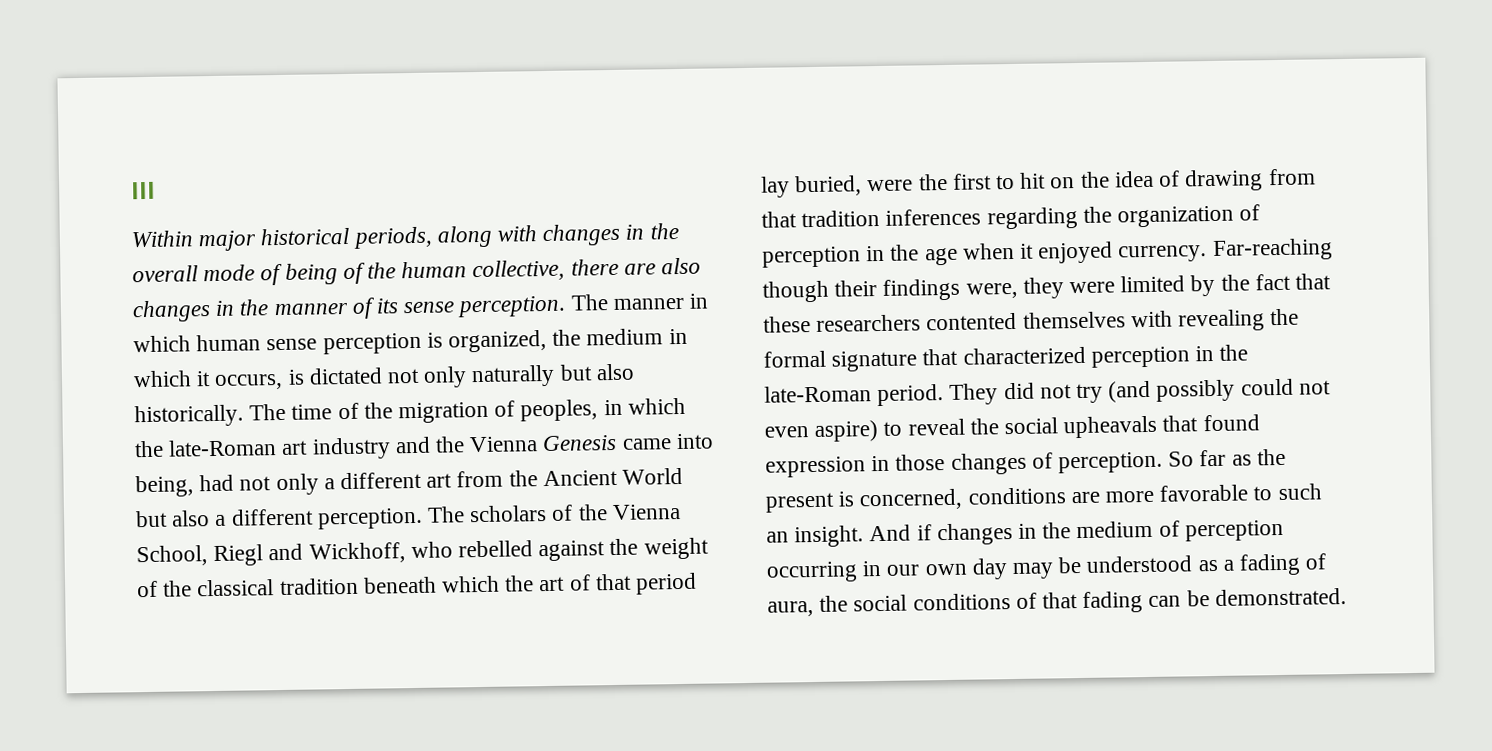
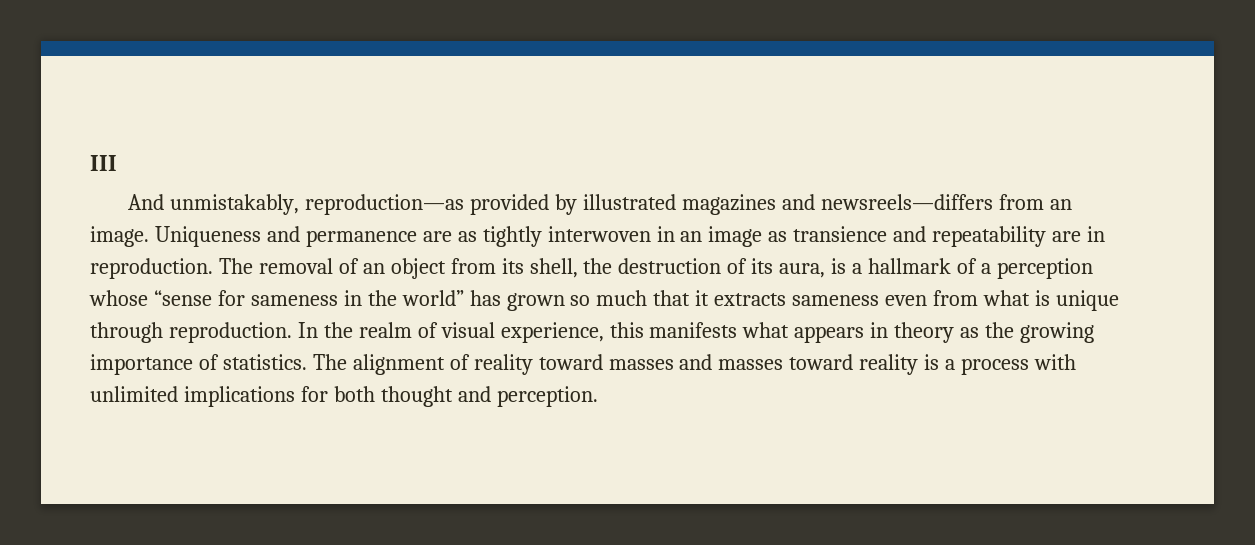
[131,222,679,252] [132,257,702,286] [132,293,709,323] [133,328,688,355] [133,363,635,390] [134,397,686,428] [134,433,714,460] [135,467,684,498] [135,504,681,530] [136,537,709,567] [137,572,698,598] [761,168,1316,198] [761,204,1261,230] [762,238,1333,268] [762,273,1332,303] [763,308,1300,333] [763,344,1249,372] [764,378,1331,407] [764,414,1260,442] [765,448,1286,478] [765,483,1322,513] [766,519,1284,548] [766,553,1327,583] [767,588,1347,617] Within major historical periods, along with changes in the overall mode of being of the human collective, there are also changes in the manner of its sense perception. The manner in which human sense perception is organized, the medium in which it occurs, is dictated not only naturally but also historically. The time of the migration of peoples, in which the late-Roman art industry and the Vienna Genesis came into being, had not only a different art from the Ancient World but also a different perception. The scholars of the Vienna School, Riegl and Wickhoff, who rebelled against the weight of the classical tradition beneath which the art of that period lay buried, were the first to hit on the idea of drawing from that tradition inferences regarding the organization of perception in the age when it enjoyed currency. Far-reaching though their findings were, they were limited by the fact that these researchers contented themselves with revealing the formal signature that characterized perception in the late-Roman period. They did not try (and possibly could not even aspire) to reveal the social upheavals that found expression in those changes of perception. So far as the present is concerned, conditions are more favorable to such an insight. And if changes in the medium of perception occurring in our own day may be understood as a fading of aura, the social conditions of that fading can be demonstrated. -> [128,194,1072,215] [90,226,1106,247] [90,258,1093,279] [89,290,1119,311] [90,322,1095,343] [90,354,1077,375] [90,386,598,407] And unmistakably, reproduction—as provided by illustrated magazines and newsreels—differs from an image. Uniqueness and permanence are as tightly interwoven in an image as transience and repeatability are in reproduction. The removal of an object from its shell, the destruction of its aura, is a hallmark of a perception whose “sense for sameness in the world” has grown so much that it extracts sameness even from what is unique through reproduction. In the realm of visual experience, this manifests what appears in theory as the growing importance of statistics. The alignment of reality toward masses and masses toward reality is a process with unlimited implications for both thought and perception.

